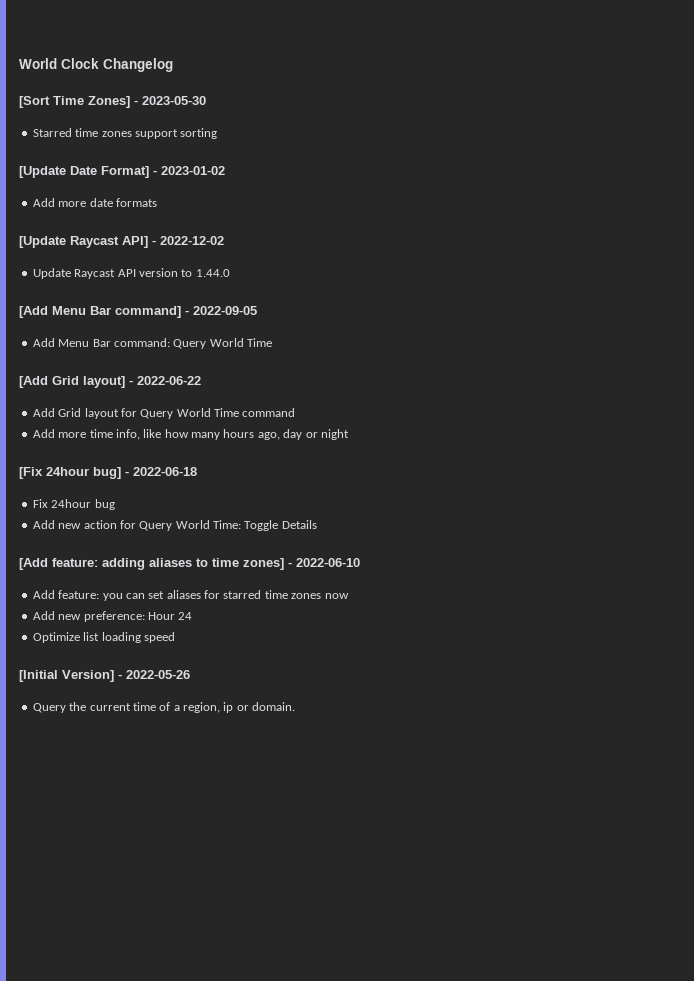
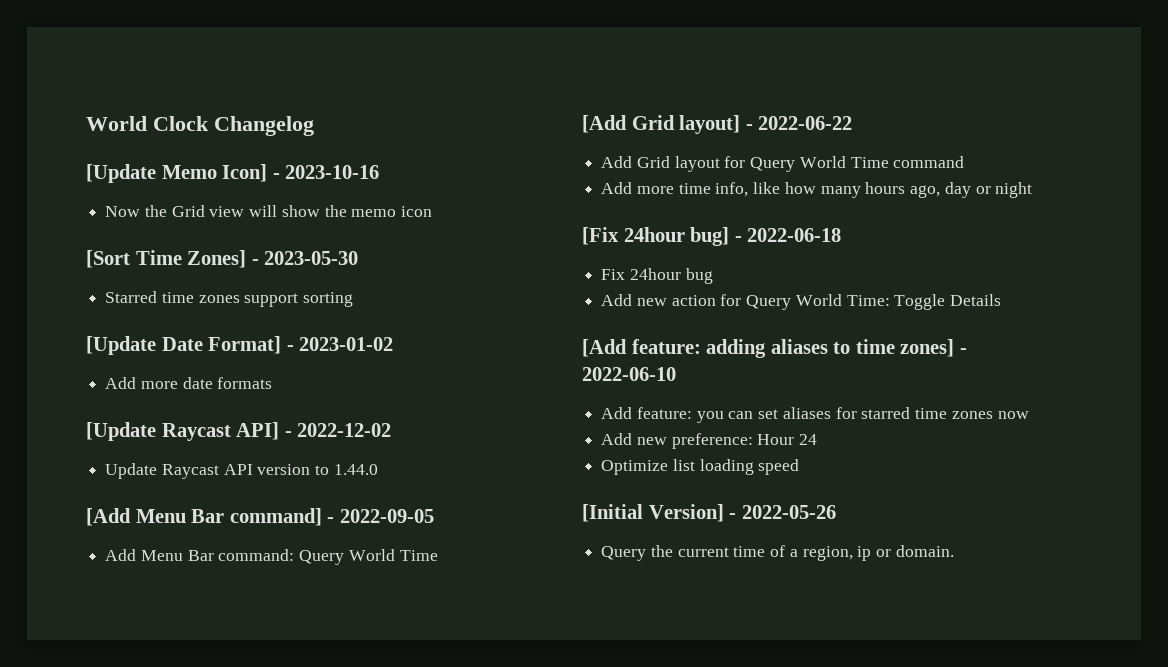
(173, 65) none -> [86,164,380,183] [105,205,433,217] // [Update Memo Icon] - 2023-10-16 // Now the Grid view will show the memo icon

